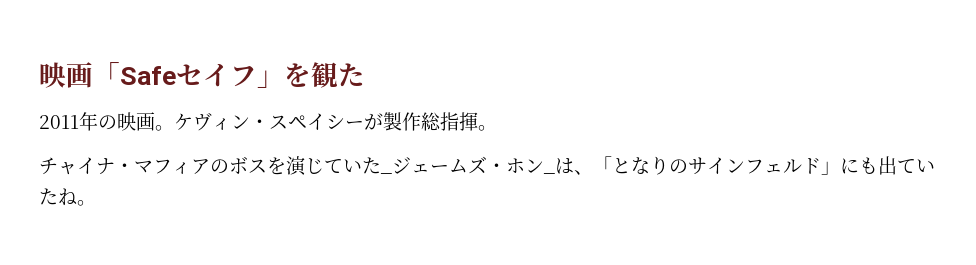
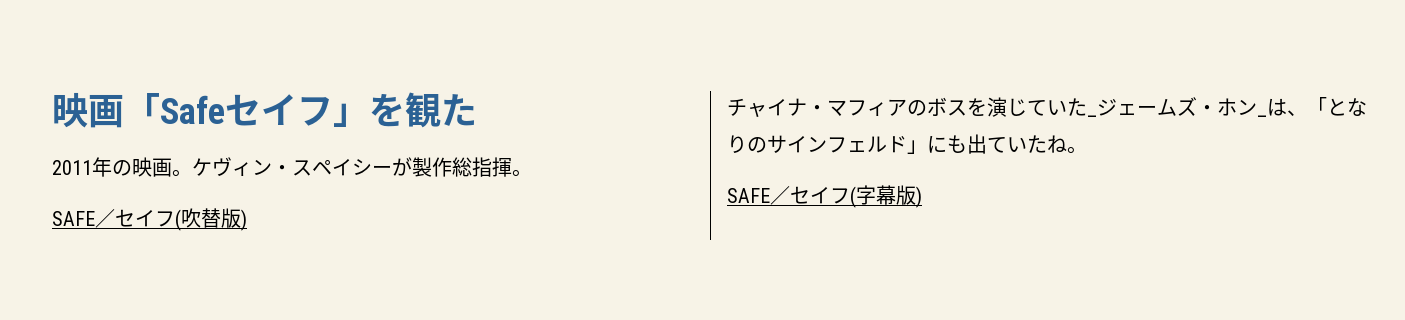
(497, 128) none -> [52,208,247,231] // SAFE／セイフ(吹替版)
(96, 203) none -> [727,185,922,208] // SAFE／セイフ(字幕版)

